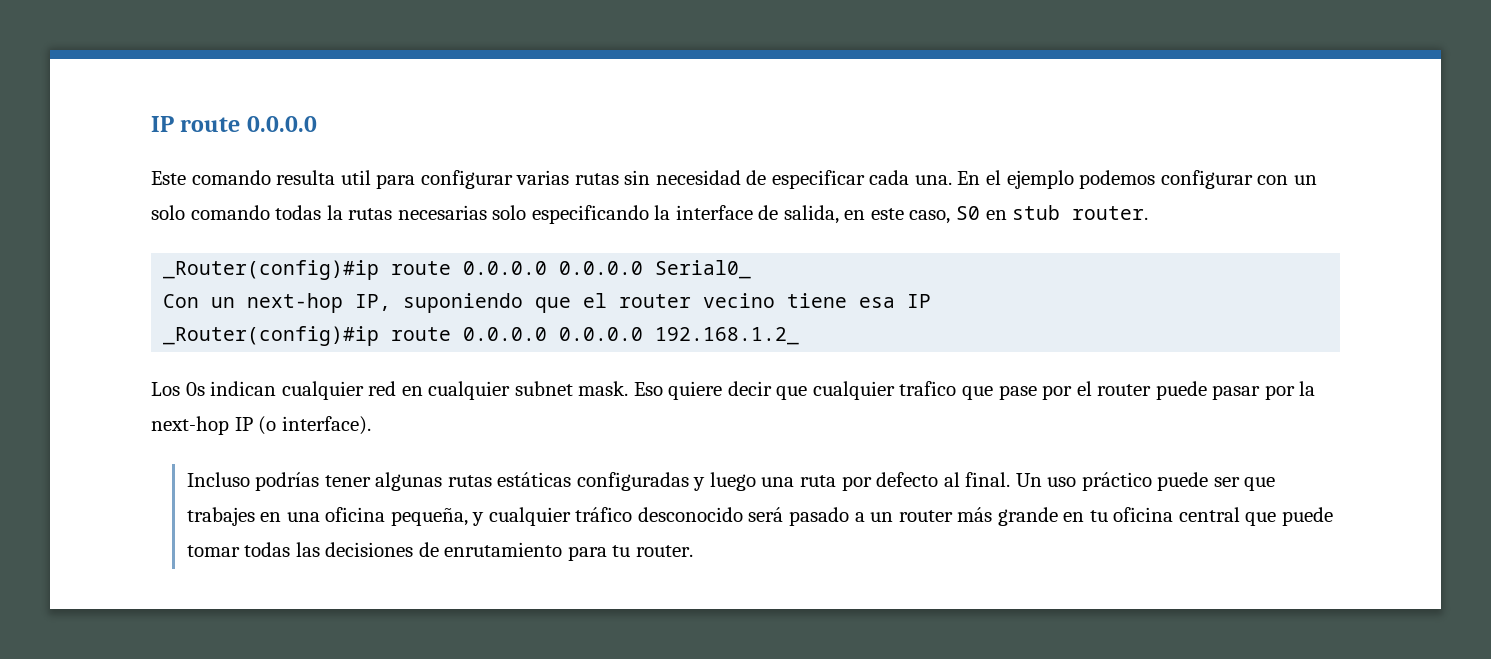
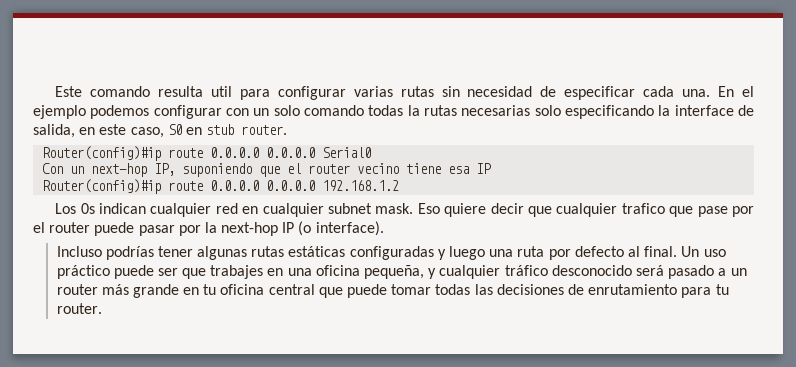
[151,116,317,132] IP route 0.0.0.0 // -> (55, 91) none
[163,260,752,280] _Router(config)#ip route 0.0.0.0 0.0.0.0 Serial0_ -> [42,146,372,161] Router(config)#ip route 0.0.0.0 0.0.0.0 Serial0
[163,326,800,346] _Router(config)#ip route 0.0.0.0 0.0.0.0 192.168.1.2_ -> [42,179,400,194] Router(config)#ip route 0.0.0.0 0.0.0.0 192.168.1.2

